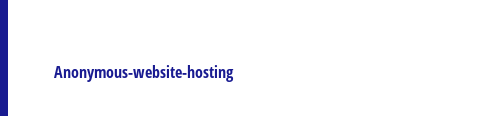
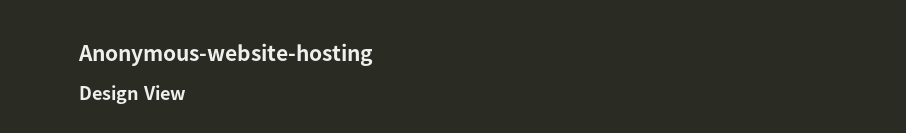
(234, 73) none -> [79,85,186,104] // Design View

